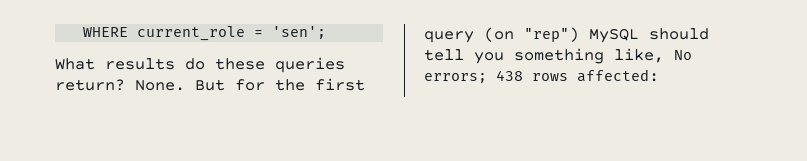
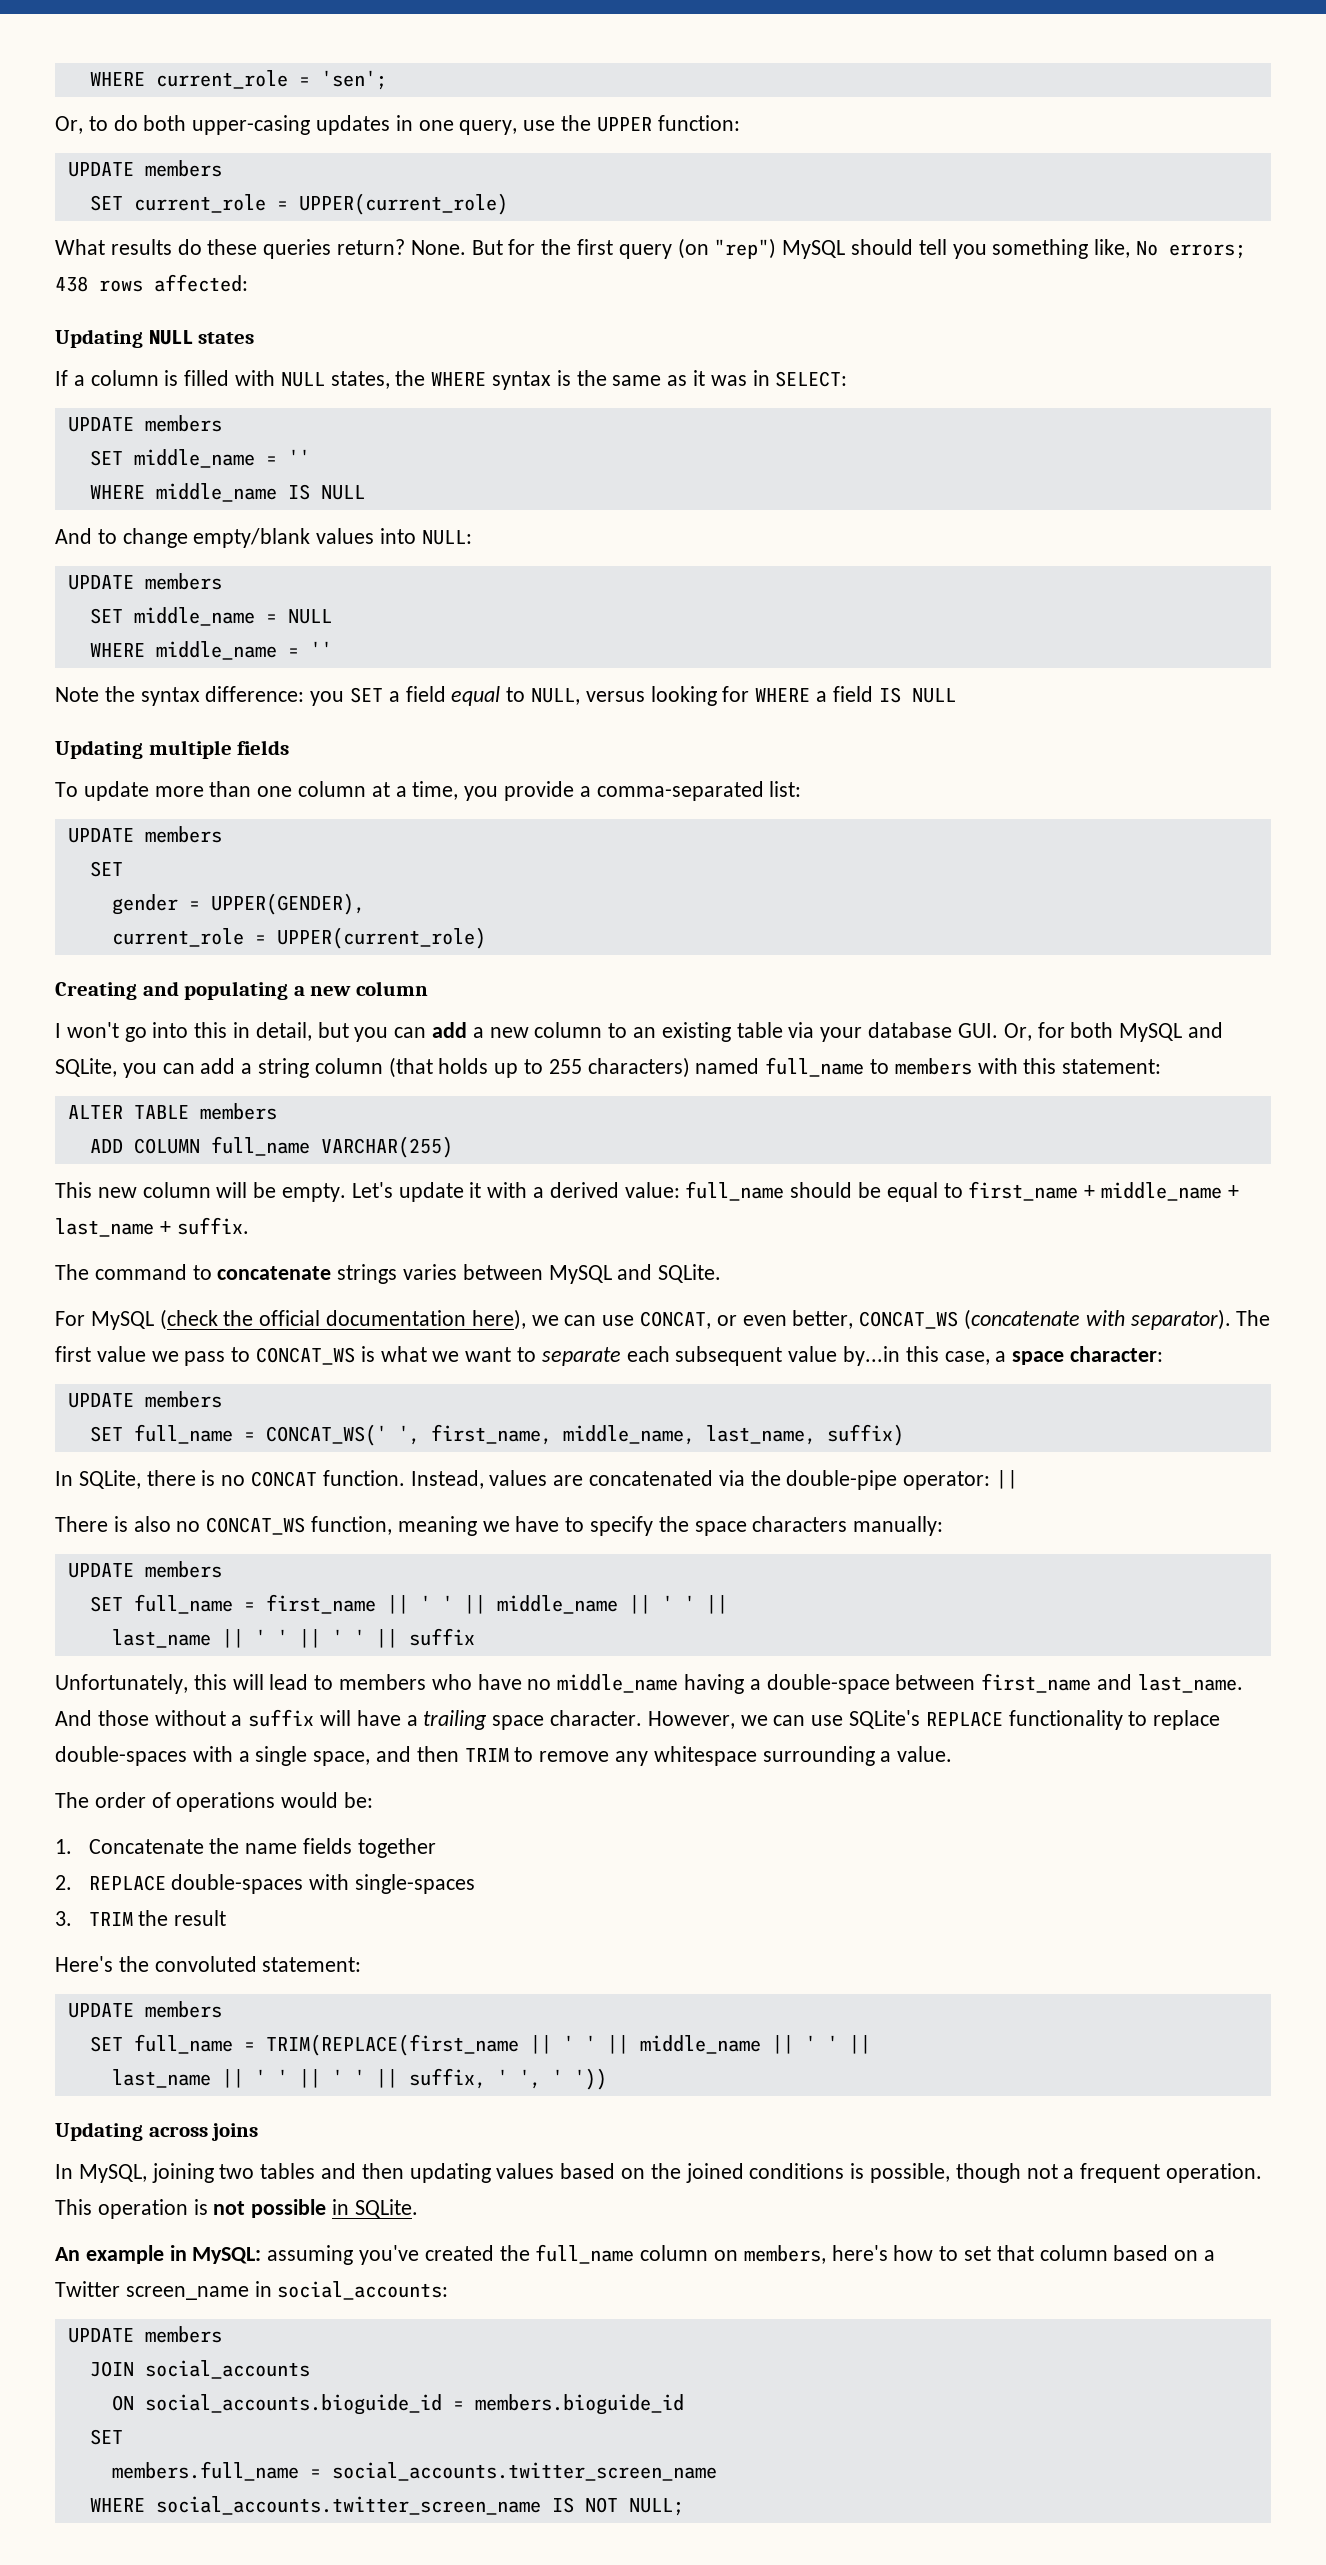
(327, 32) none -> [55,115,740,135] [67,160,222,177] [89,193,508,215] // Or, to do both upper-casing updates in one query, use the UPPER function: // UPDATE members // SET current_role = UPPER(current_role)
(659, 75) none -> [55,329,255,348] [55,370,848,390] [67,415,222,432] [89,449,310,468] [89,483,365,502] [55,528,472,548] [67,573,222,590] [89,607,332,626] [89,641,332,660] [55,686,956,706] [55,740,290,759] [55,781,802,801] [67,826,222,843] [89,861,123,877] [111,893,365,915] [111,927,486,949] [55,981,428,1000] [55,1022,1223,1042] [55,1057,1162,1078] [67,1103,277,1120] [89,1136,453,1158] [55,1181,1239,1202] [55,1217,249,1237] [55,1264,722,1284] [55,1309,1271,1330] [55,1346,1164,1366] [67,1391,222,1408] [89,1424,904,1446] [55,1470,1019,1490] [55,1516,944,1536] [67,1561,222,1578] [89,1594,728,1614] [111,1628,475,1648] [55,1673,1243,1694] [55,1709,1221,1730] [55,1746,953,1766] [55,1792,374,1812] [55,1838,436,1858] [55,1874,476,1894] [55,1910,227,1926] [55,1956,362,1972] [67,2001,222,2018] [89,2034,871,2056] [111,2068,607,2090] [55,2122,259,2141] [55,2163,1263,2183] [55,2199,418,2219] [55,2244,1216,2265] [55,2281,449,2300] [67,2326,222,2343] [89,2360,310,2379] [111,2394,684,2415] [89,2429,123,2445] [111,2461,717,2481] [89,2496,684,2516] // Updating NULL states // If a column is filled with NULL states, the WHERE syntax is the same as it was in SELECT: // UPDATE members // SET middle_name = '' // WHERE middle_name IS NULL // And to change empty/blank values into NULL: // UPDATE members // SET middle_name = NULL // WHERE middle_name = '' // Note the syntax difference: you SET a field equal to NULL, versus looking for WHERE a field IS NULL // Updating multiple fields // To update more than one column at a time, you provide a comma-separated list: // UPDATE members // SET // gender = UPPER(GENDER), // current_role = UPPER(current_role) // Creating and populating a new column // I won't go into this in detail, but you can add a new column to an existing table via your database GUI. Or, for both MySQL and SQLite, you can add a string column (that holds up to 255 characters) named full_name to members with this statement: // ALTER TABLE members // ADD COLUMN full_name VARCHAR(255) // This new column will be empty. Let's update it with a derived value: full_name should be equal to first_name + middle_name + last_name + suffix. // The command to concatenate strings varies between MySQL and SQLite. // For MySQL (check the official documentation here), we can use CONCAT, or even better, CONCAT_WS (concatenate with separator). The first value we pass to CONCAT_WS is what we want to separate each subsequent value by...in this case, a space character: // UPDATE members // SET full_name = CONCAT_WS(' ', first_name, middle_name, last_name, suffix) // In SQLite, there is no CONCAT function. Instead, values are concatenated via the double-pipe operator: || // There is also no CONCAT_WS function, meaning we have to specify the space characters manually: // UPDATE members // SET full_name = first_name || ' ' || middle_name || ' ' || // last_name || ' ' || ' ' || suffix // Unfortunately, this will lead to members who have no middle_name having a double-space between first_name and last_name. And those without a suffix will have a trailing space character. However, we can use SQLite's REPLACE functionality to replace double-spaces with a single space, and then TRIM to remove any whitespace surrounding a value. // The order of operations would be: // 1. Concatenate the name fields together // 2. REPLACE double-spaces with single-spaces // 3. TRIM the result // Here's the convoluted statement: // UPDATE members // SET full_name = TRIM(REPLACE(first_name || ' ' || middle_name || ' ' || // last_name || ' ' || ' ' || suffix, ' ', ' ')) // Updating across joins // In MySQL, joining two tables and then updating values based on the joined conditions is possible, though not a frequent operation. This operation is not possible in SQLite. // An example in MySQL: assuming you've created the full_name column on members, here's how to set that column based on a Twitter screen_name in social_accounts: // UPDATE members // JOIN social_accounts // ON social_accounts.bioguide_id = members.bioguide_id // SET // members.full_name = social_accounts.twitter_screen_name // WHERE social_accounts.twitter_screen_name IS NOT NULL;

